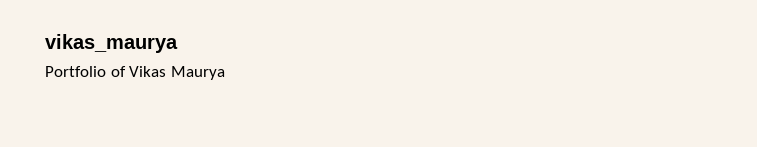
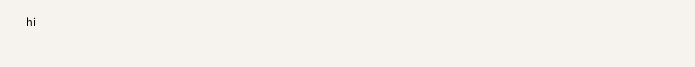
[45,34,178,53] [45,66,225,80] vikas_maurya // Portfolio of Vikas Maurya -> [26,17,36,26] hi

